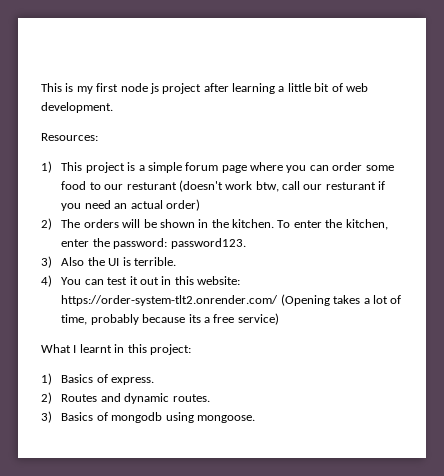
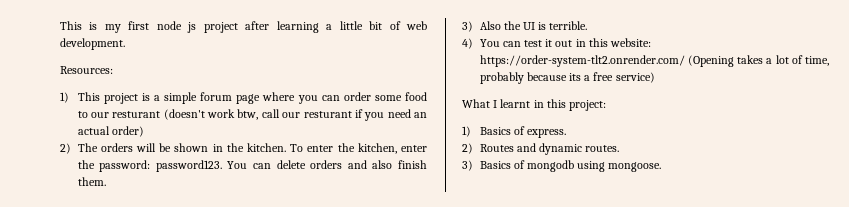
(246, 243) none -> [227,160,427,169] [77,177,106,186] You can delete orders and also finish them.

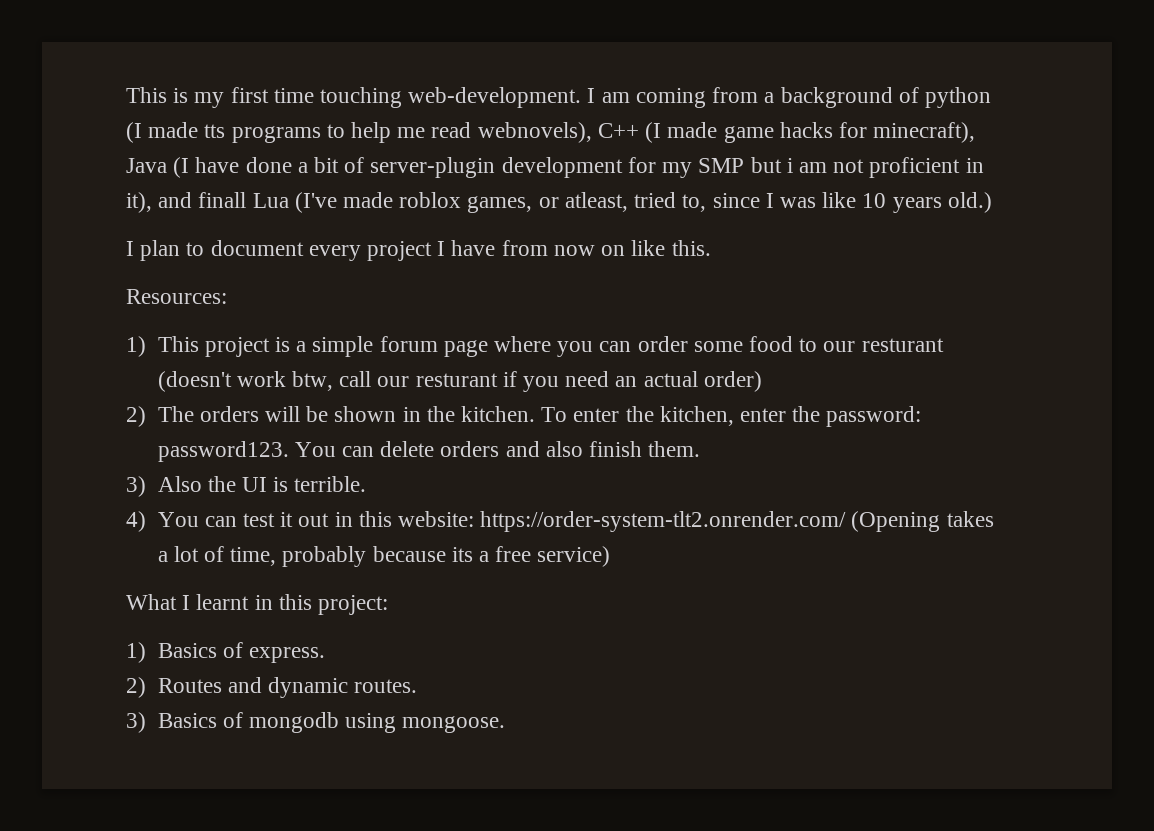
[156,21,427,33] [60,38,125,50] node js project after learning a little bit of web development. -> [273,87,991,108] [126,122,976,143] [126,157,984,178] [126,192,992,213] [126,240,711,261] time touching web-development. I am coming from a background of python (I made tts programs to help me read webnovels), C++ (I made game hacks for minecraft), Java (I have done a bit of server-plugin development for my SMP but i am not proficient in it), and finall Lua (I've made roblox games, or atleast, tried to, since I was like 10 years old.) // I plan to document every project I have from now on like this.

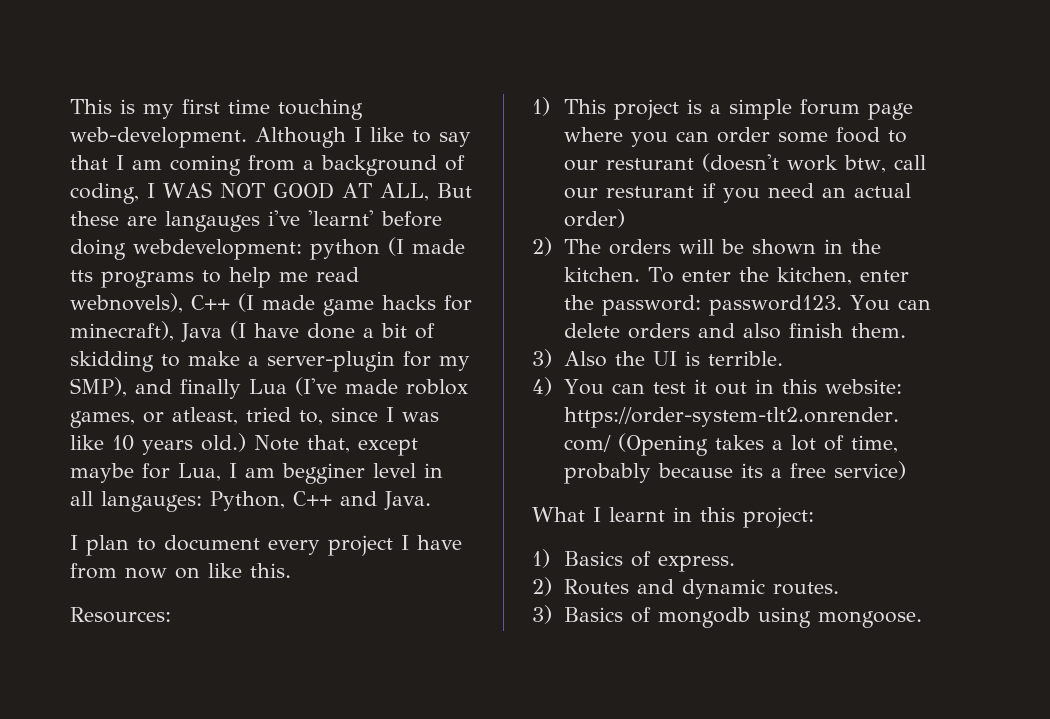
(582, 97) none -> [255,127,471,148] [70,155,108,170] Although I like to say that
(919, 95) none -> [70,182,472,204] [70,210,442,232] [70,239,302,260] coding, I WAS NOT GOOD AT ALL, But these are langauges i've 'learnt' before doing webdevelopment:
[370,157,984,178] [126,192,247,213] server-plugin development for my SMP but i am not proficient in it), and finall -> [70,351,470,372] [70,377,241,399] skidding to make a server-plugin for my SMP), and finally
(992, 202) none -> [254,435,418,456] [70,463,443,484] [70,491,431,512] Note that, except maybe for Lua, I am begginer level in all langauges: Python, C++ and Java.

